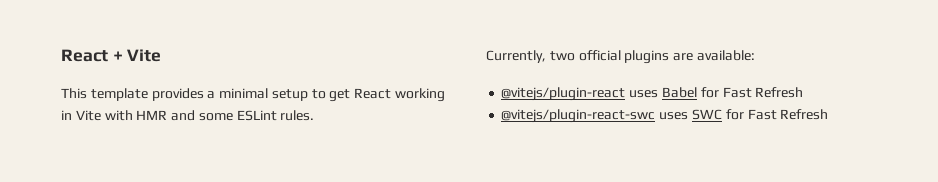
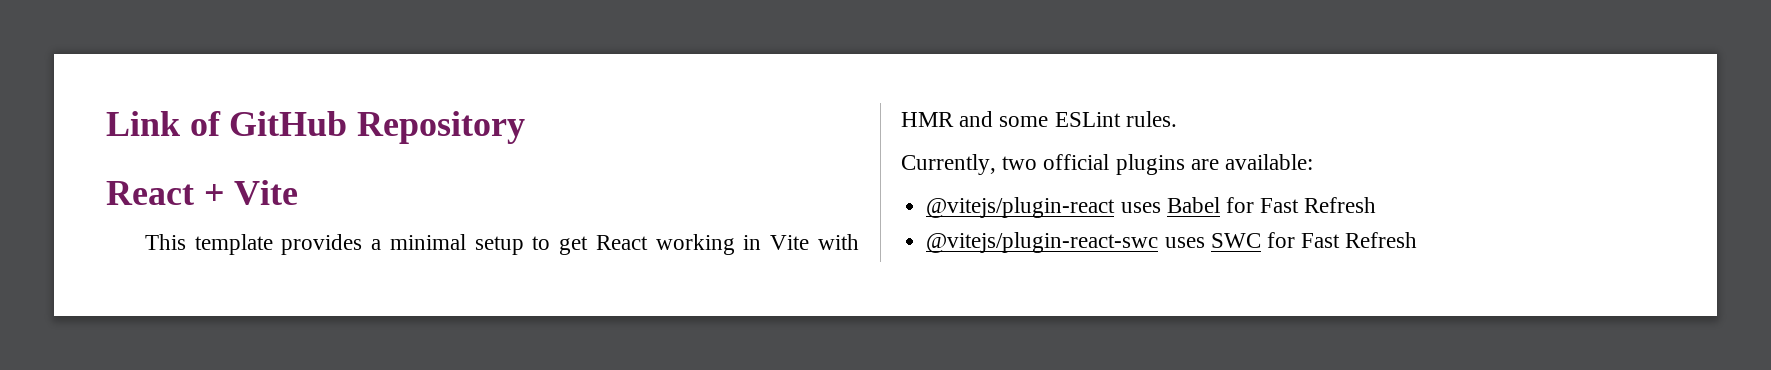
(61, 55) none -> [106,111,526,144] Link of GitHub Repository //

